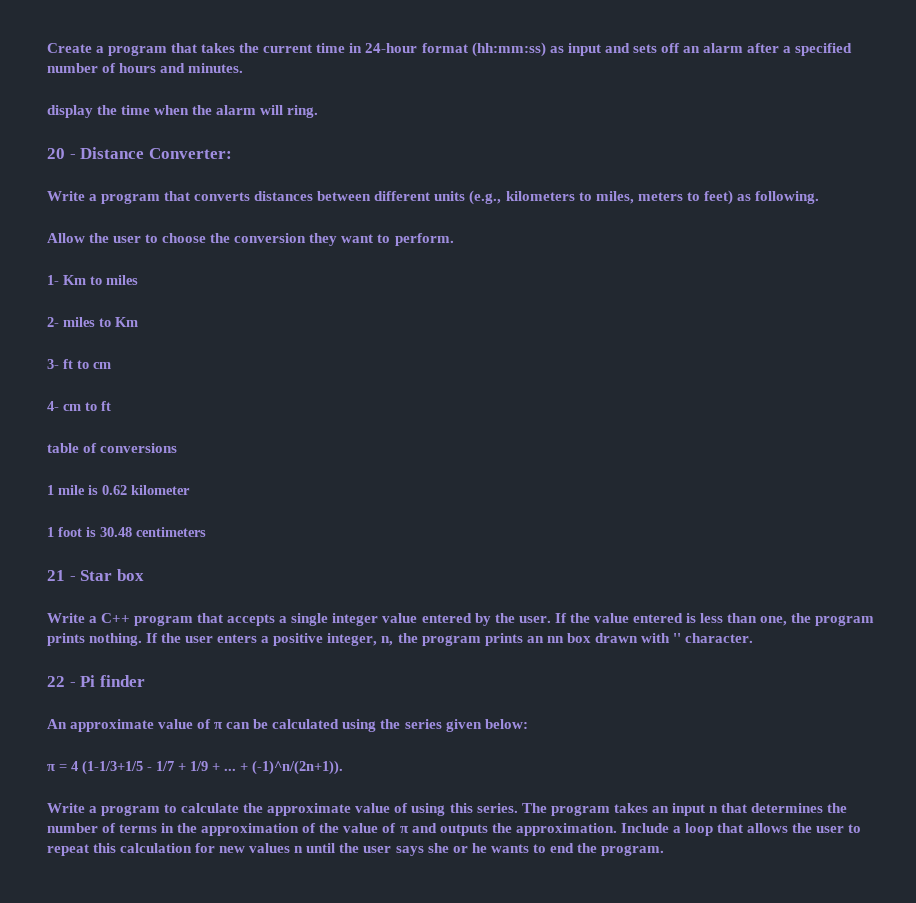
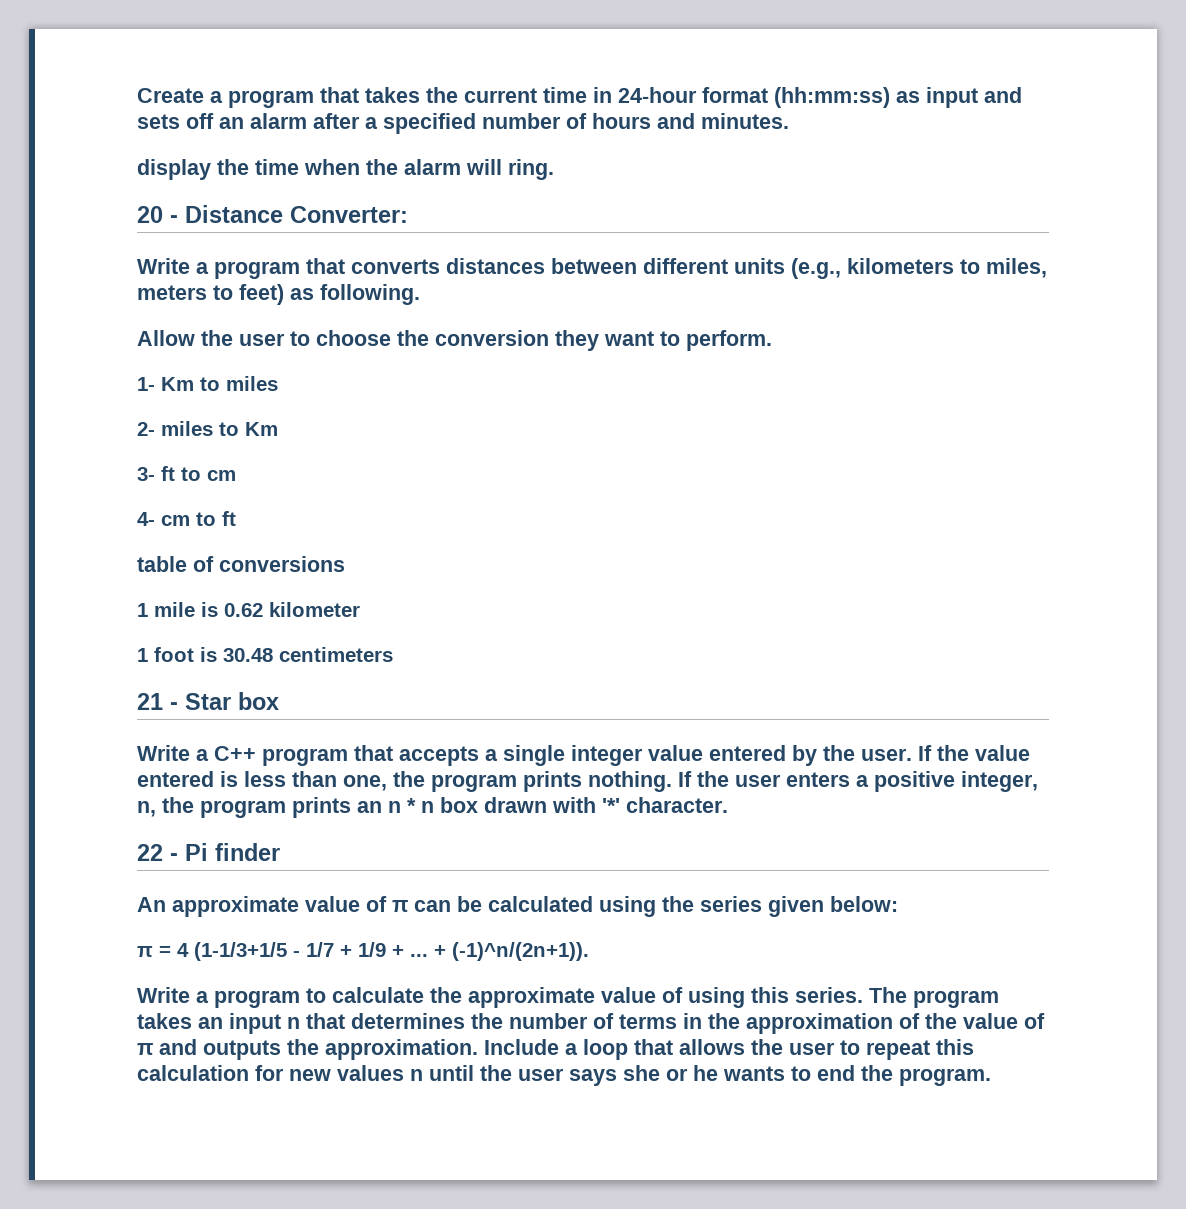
[546,636,564,643] nn -> [388,798,434,813] n * n
[672,633,681,643] '' -> [602,798,620,813] '*'

